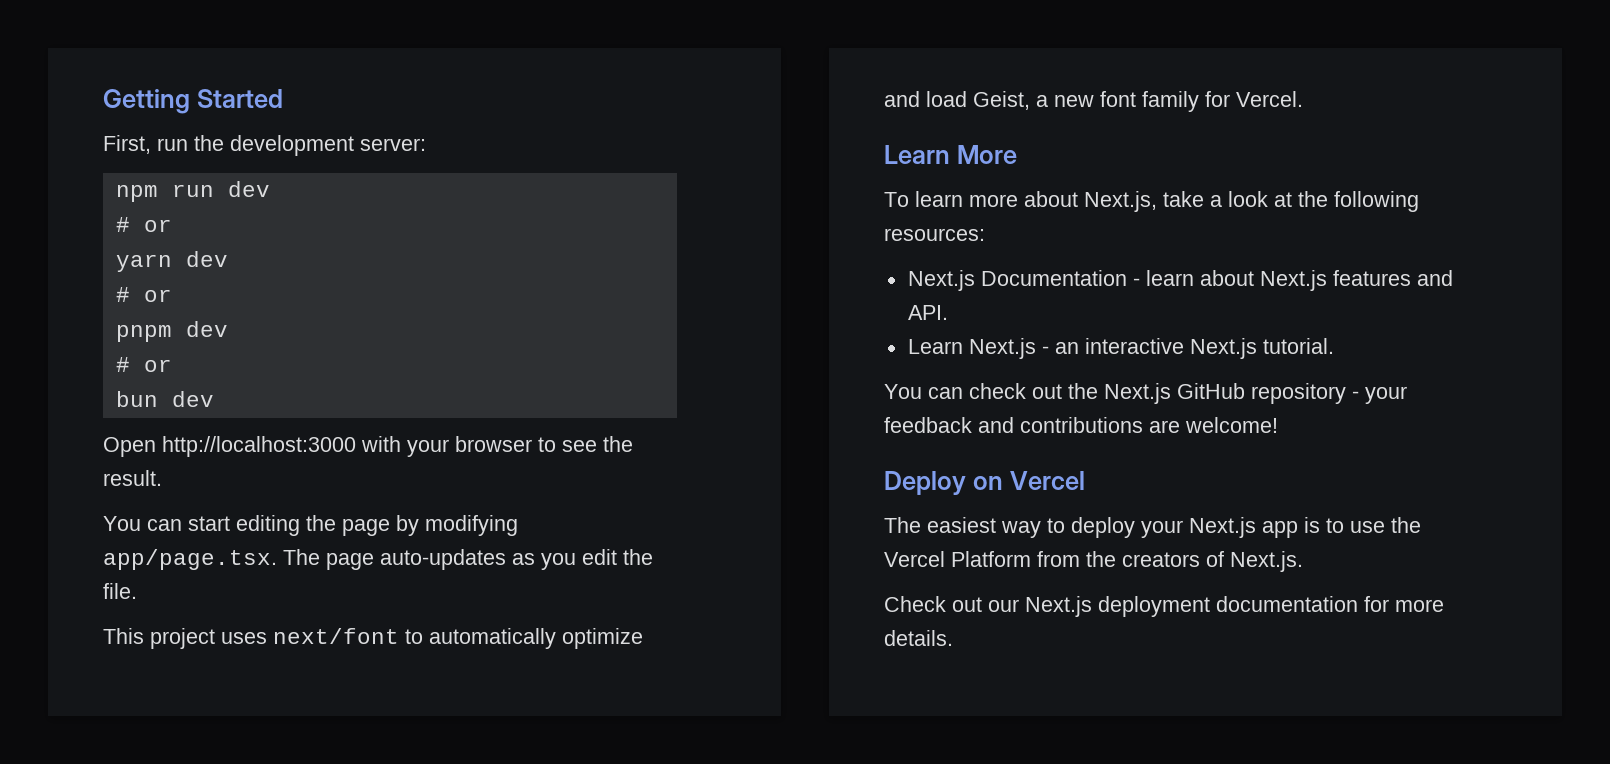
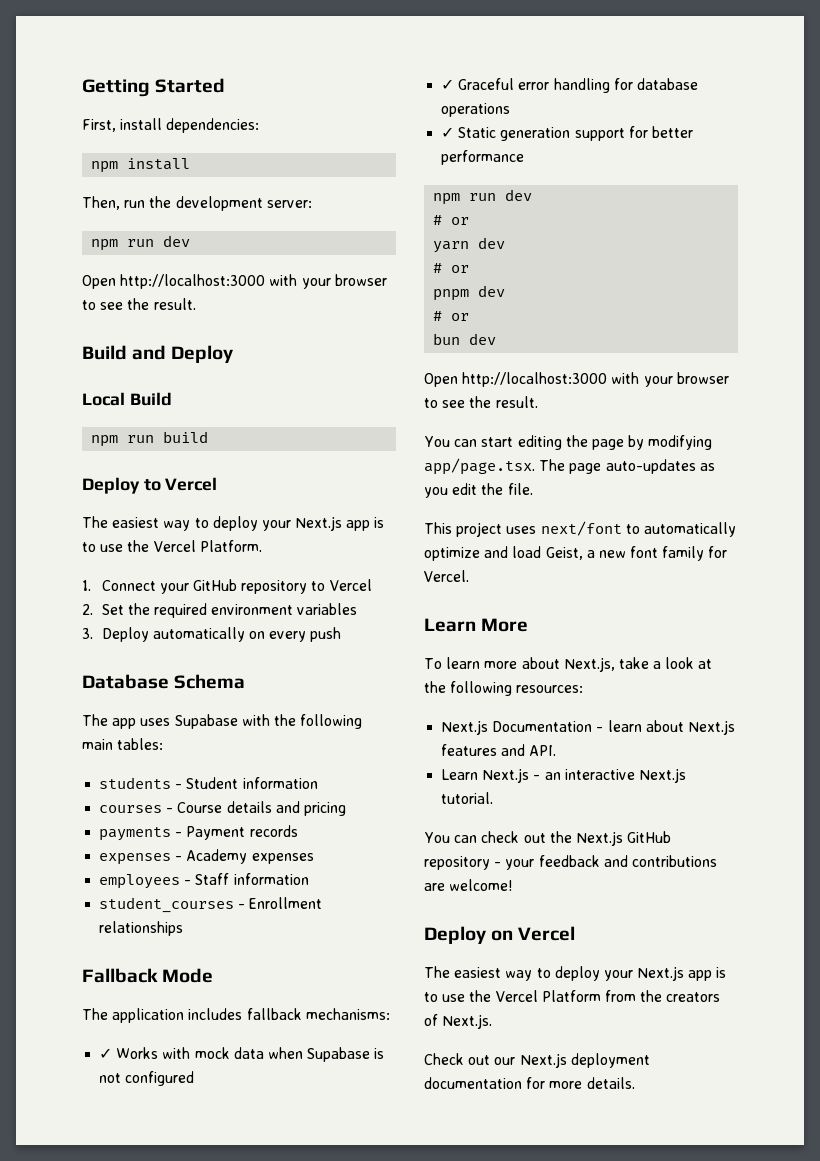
(151, 144) none -> [120,118,260,133] [91,158,191,173] [82,196,120,210] install dependencies: // npm install // Then,
(270, 189) none -> [82,274,387,289] [82,298,196,310] [82,345,234,363] [82,392,172,406] [91,431,209,447] [82,477,218,494] [82,516,385,531] [82,540,262,552] [82,579,372,594] [82,603,358,618] [82,627,342,642] [82,674,246,689] [82,714,363,729] [82,738,164,750] [99,777,318,789] [99,801,346,816] [99,825,298,841] [99,849,314,865] [99,873,309,889] [99,897,323,913] [99,921,184,936] [82,968,214,983] [82,1008,390,1023] [99,1047,385,1062] [99,1071,195,1086] [441,78,698,93] [441,103,511,117] [441,126,693,141] [441,150,525,165] [433,189,533,205] // Open http://localhost:3000 with your browser to see the result. // Build and Deploy // Local Build // npm run build // Deploy to Vercel // The easiest way to deploy your Next.js app is to use the Vercel Platform. // 1. Connect your GitHub repository to Vercel // 2. Set the required environment variables // 3. Deploy automatically on every push // Database Schema // The app uses Supabase with the following main tables: // students - Student information // courses - Course details and pricing // payments - Payment records // expenses - Academy expenses // employees - Staff information // student_courses - Enrollment relationships // Fallback Mode // The application includes fallback mechanisms: // ✓ Works with mock data when Supabase is not configured // ✓ Graceful error handling for database operations // ✓ Static generation support for better performance // npm run dev

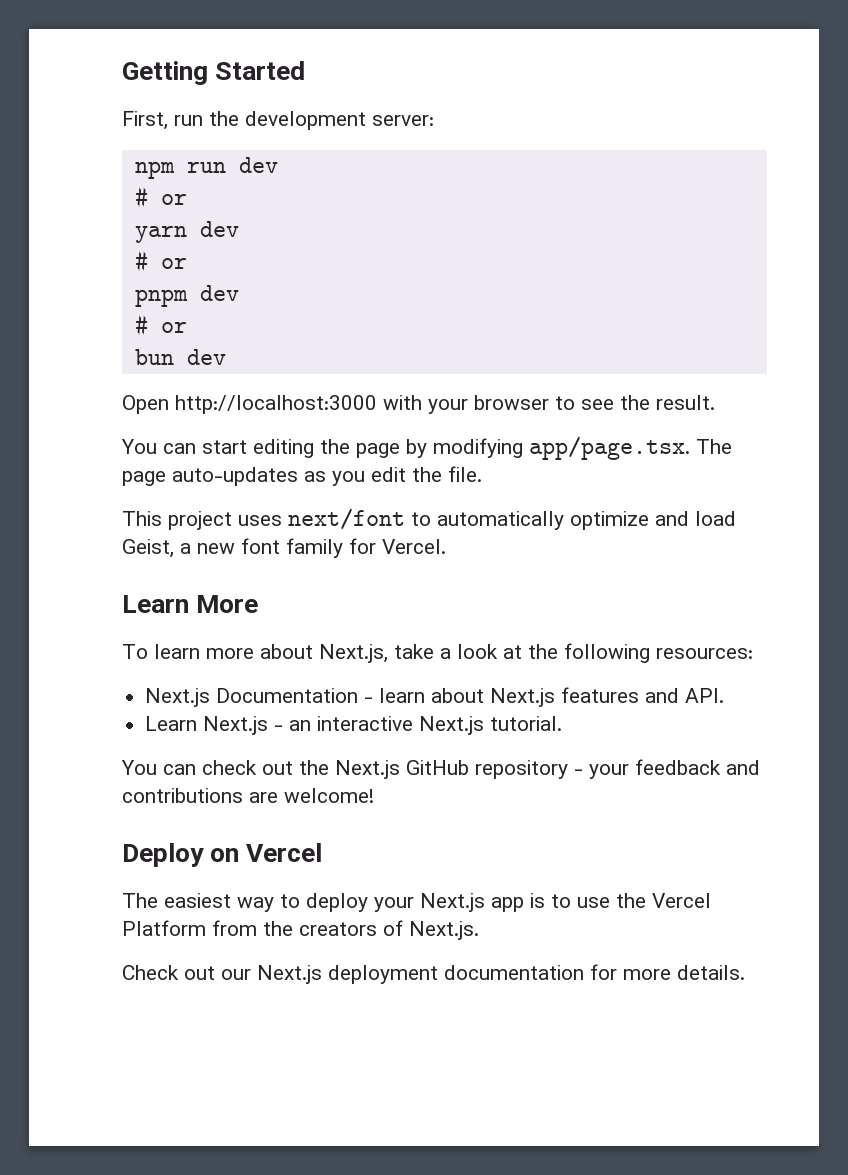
[120,118,260,133] [91,158,191,173] [82,196,120,210] install dependencies: // npm install // Then, -> (168, 120) none
[82,274,387,289] [82,298,196,310] [82,345,234,363] [82,392,172,406] [91,431,209,447] [82,477,218,494] [82,516,385,531] [82,540,262,552] [82,579,372,594] [82,603,358,618] [82,627,342,642] [82,674,246,689] [82,714,363,729] [82,738,164,750] [99,777,318,789] [99,801,346,816] [99,825,298,841] [99,849,314,865] [99,873,309,889] [99,897,323,913] [99,921,184,936] [82,968,214,983] [82,1008,390,1023] [99,1047,385,1062] [99,1071,195,1086] [441,78,698,93] [441,103,511,117] [441,126,693,141] [441,150,525,165] [433,189,533,205] // Open http://localhost:3000 with your browser to see the result. // Build and Deploy // Local Build // npm run build // Deploy to Vercel // The easiest way to deploy your Next.js app is to use the Vercel Platform. // 1. Connect your GitHub repository to Vercel // 2. Set the required environment variables // 3. Deploy automatically on every push // Database Schema // The app uses Supabase with the following main tables: // students - Student information // courses - Course details and pricing // payments - Payment records // expenses - Academy expenses // employees - Staff information // student_courses - Enrollment relationships // Fallback Mode // The application includes fallback mechanisms: // ✓ Works with mock data when Supabase is not configured // ✓ Graceful error handling for database operations // ✓ Static generation support for better performance // npm run dev -> (278, 165) none

